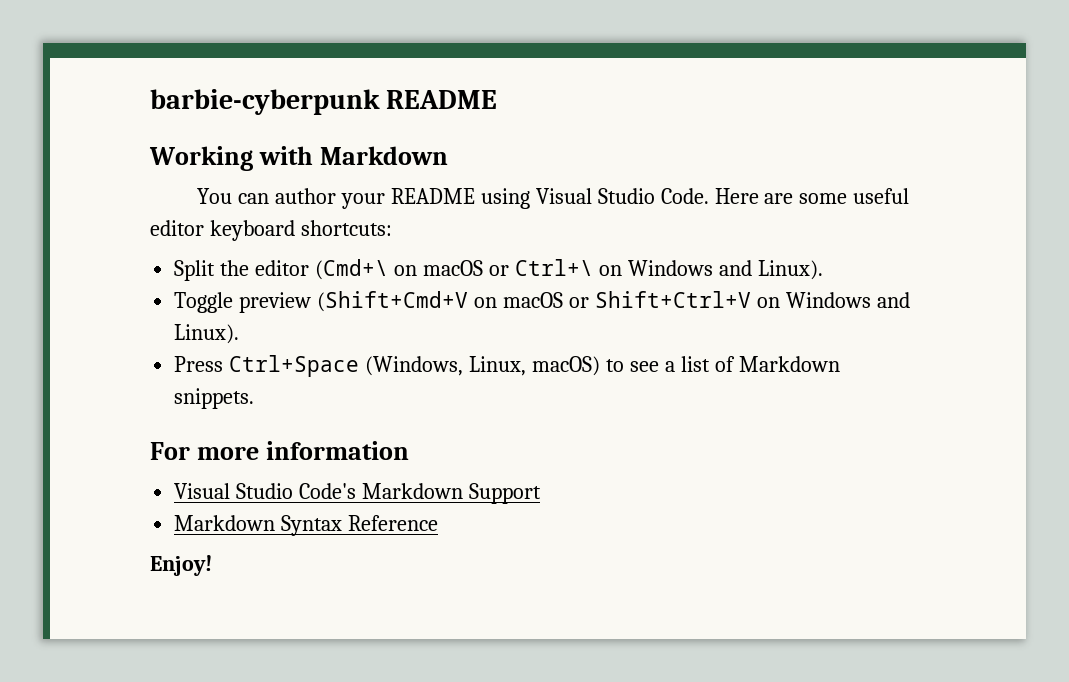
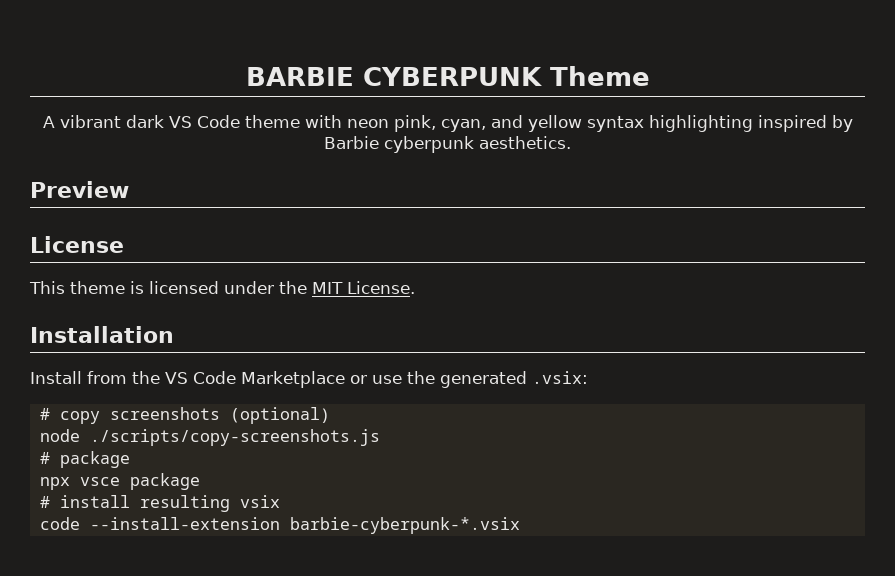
[150,89,498,115] [149,146,448,171] [197,188,910,209] [150,220,392,241] [174,259,823,281] [174,291,910,313] [174,324,240,344] [174,355,840,377] [174,388,255,409] [150,441,409,460] [174,483,541,504] [174,515,439,536] [150,555,212,576] barbie-cyberpunk README // Working with Markdown // You can author your README using Visual Studio Code. Here are some useful editor keyboard shortcuts: // Split the editor (Cmd+\ on macOS or Ctrl+\ on Windows and Linux). // Toggle preview (Shift+Cmd+V on macOS or Shift+Ctrl+V on Windows and Linux). // Press Ctrl+Space (Windows, Linux, macOS) to see a list of Markdown snippets. // For more information // Visual Studio Code's Markdown Support // Markdown Syntax Reference // Enjoy! -> [245,66,650,86] [42,115,853,132] [324,136,571,153] [30,181,129,198] [30,236,124,253] [29,281,415,294] [30,326,174,343] [30,371,588,388] [39,407,330,424] [39,429,380,446] [39,451,130,468] [39,473,200,490] [39,495,280,512] [39,517,520,534] BARBIE CYBERPUNK Theme // A vibrant dark VS Code theme with neon pink, cyan, and yellow syntax highlighting inspired by Barbie cyberpunk aesthetics. // Preview // License // This theme is licensed under the MIT License. // Installation // Install from the VS Code Marketplace or use the generated .vsix: // # copy screenshots (optional) // node ./scripts/copy-screenshots.js // # package // npx vsce package // # install resulting vsix // code --install-extension barbie-cyberpunk-*.vsix

